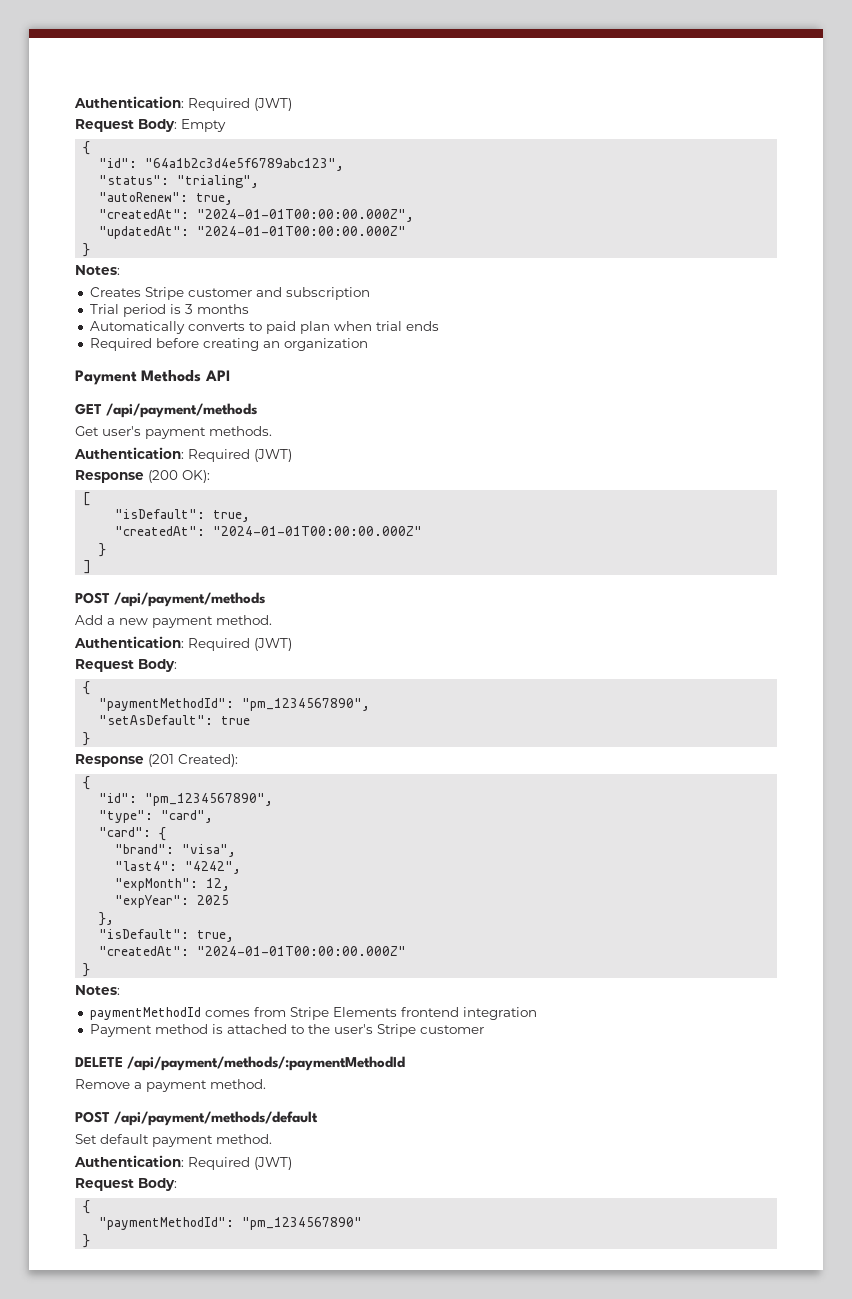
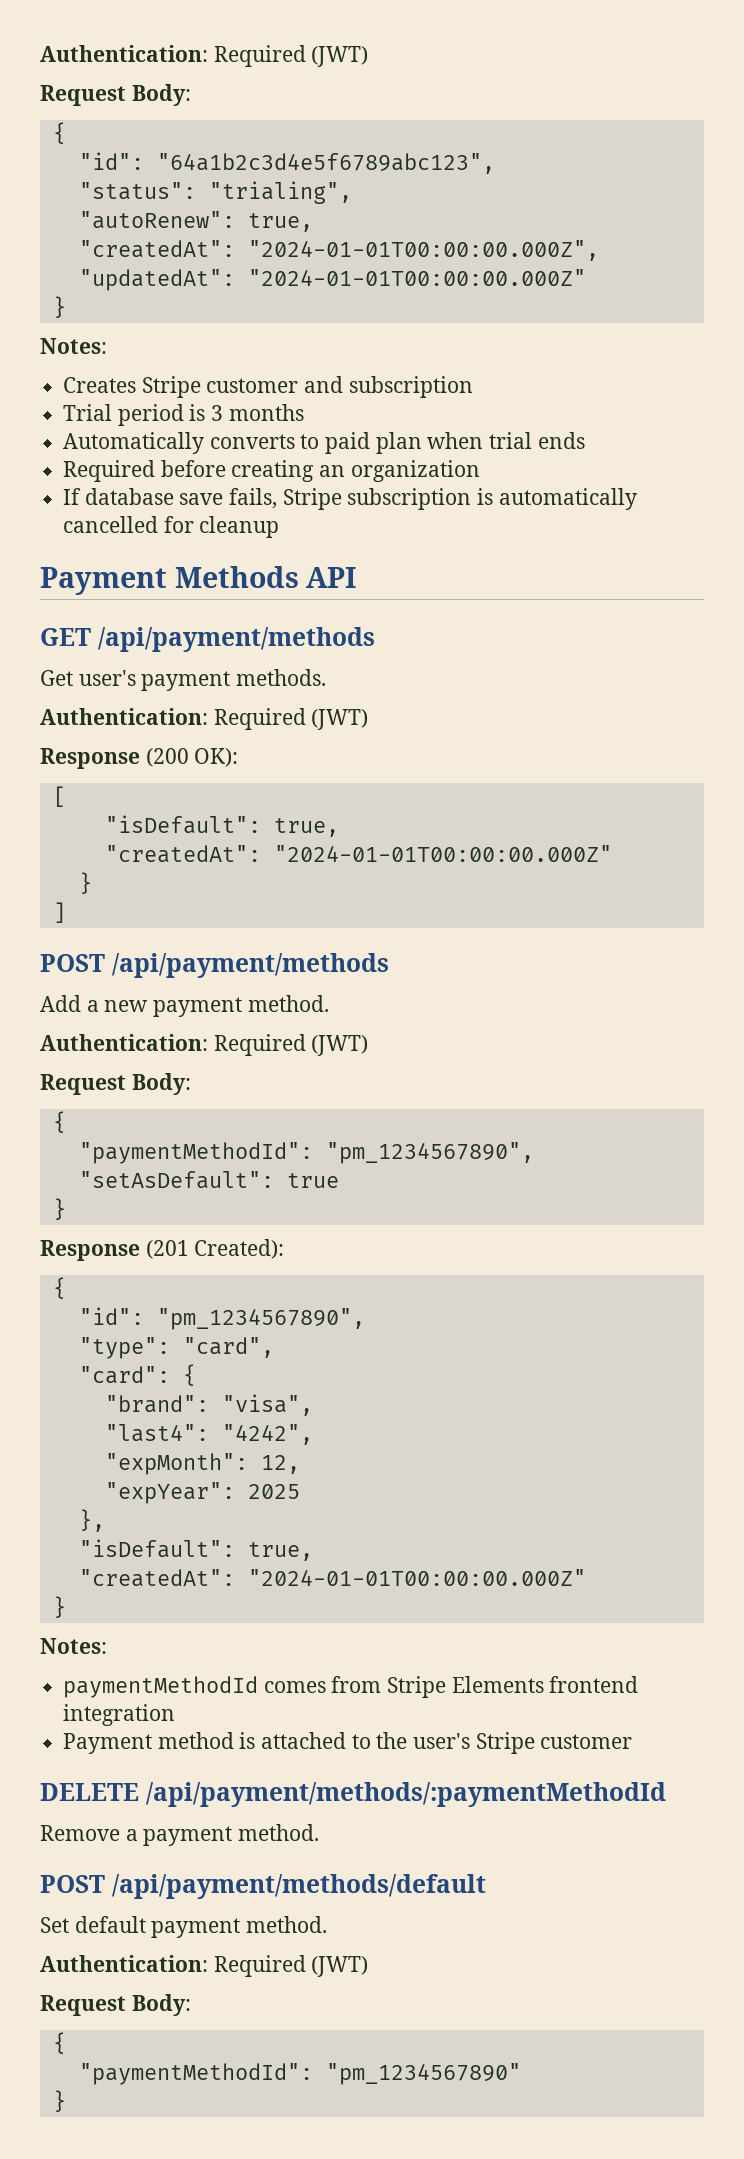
[74,96,292,111] [75,119,226,132] Authentication: Required (JWT) // Request Body: Empty -> [40,45,369,67] [40,84,191,106] Authentication: Required (JWT) // Request Body:
(368, 344) none -> [63,488,637,510] [63,516,280,538] // If database save fails, Stripe subscription is automatically cancelled for cleanup

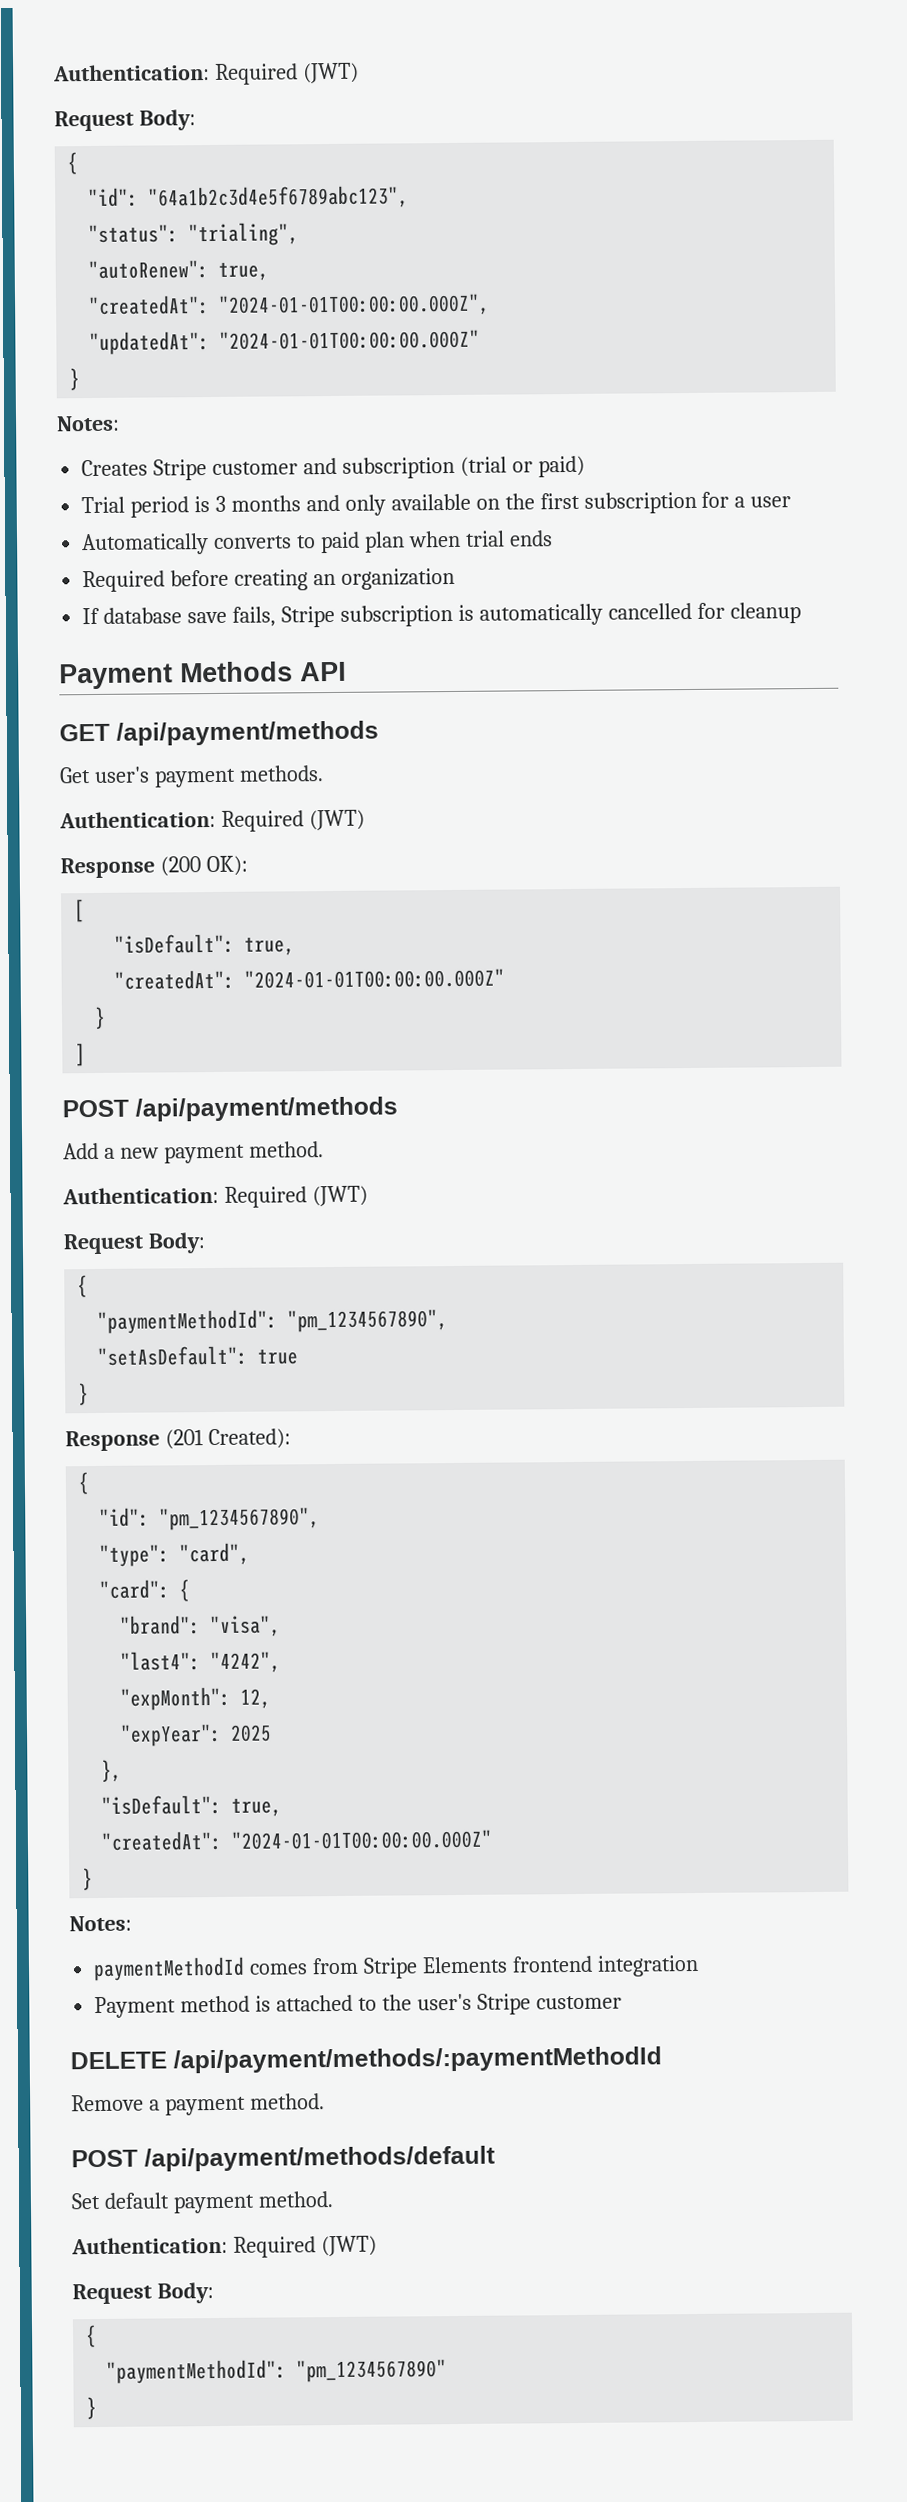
(473, 387) none -> [459,455,585,478] (trial or paid)
(304, 412) none -> [305,491,792,516] and only available on the first subscription for a user

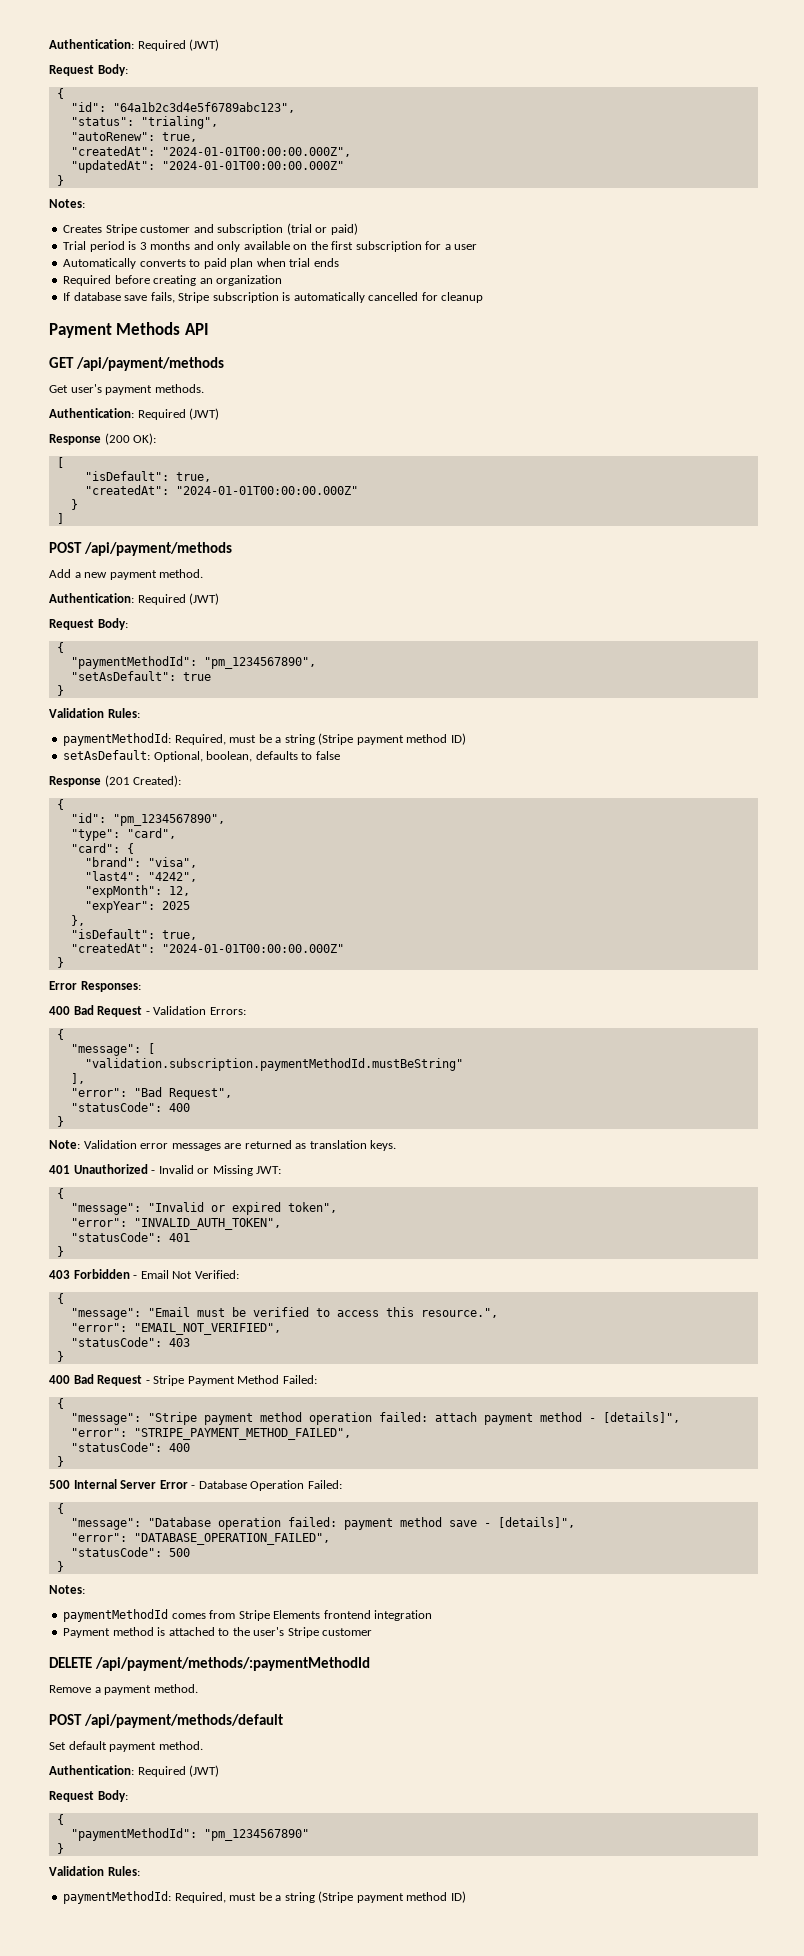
(90, 1394) none -> [49,708,140,718] [63,733,466,746] [63,750,340,762] // Validation Rules: // paymentMethodId: Required, must be a string (Stripe payment method ID) // setAsDefault: Optional, boolean, defaults to false
(94, 1879) none -> [49,981,141,992] [49,1005,246,1017] [56,1029,64,1040] [70,1043,155,1056] [84,1058,463,1071] [70,1073,85,1084] [70,1087,232,1100] [70,1102,190,1112] [56,1116,64,1127] [49,1140,397,1151] [49,1164,282,1176] [56,1188,64,1199] [70,1202,337,1215] [70,1218,281,1230] [70,1232,190,1242] [56,1246,64,1257] [49,1269,239,1279] [56,1293,64,1304] [70,1307,498,1320] [70,1323,281,1335] [70,1337,190,1347] [56,1351,64,1362] [49,1374,317,1386] [56,1398,64,1409] [70,1412,680,1425] [70,1428,351,1440] [70,1442,190,1452] [56,1456,64,1467] [49,1479,342,1491] [56,1503,64,1514] [70,1517,575,1530] [70,1533,330,1545] [70,1547,190,1557] [56,1561,64,1572] // Error Responses: // 400 Bad Request - Validation Errors: // { // "message": [ // "validation.subscription.paymentMethodId.mustBeString" // ], // "error": "Bad Request", // "statusCode": 400 // } // Note: Validation error messages are returned as translation keys. // 401 Unauthorized - Invalid or Missing JWT: // { // "message": "Invalid or expired token", // "error": "INVALID_AUTH_TOKEN", // "statusCode": 401 // } // 403 Forbidden - Email Not Verified: // { // "message": "Email must be verified to access this resource.", // "error": "EMAIL_NOT_VERIFIED", // "statusCode": 403 // } // 400 Bad Request - Stripe Payment Method Failed: // { // "message": "Stripe payment method operation failed: attach payment method - [details]", // "error": "STRIPE_PAYMENT_METHOD_FAILED", // "statusCode": 400 // } // 500 Internal Server Error - Database Operation Failed: // { // "message": "Database operation failed: payment method save - [details]", // "error": "DATABASE_OPERATION_FAILED", // "statusCode": 500 // }
(98, 2408) none -> [49,1866,140,1876] [63,1891,466,1904] // Validation Rules: // paymentMethodId: Required, must be a string (Stripe payment method ID)

